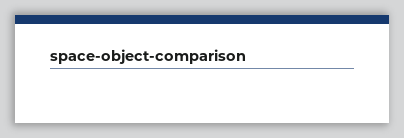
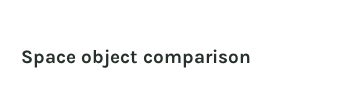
[50,49,246,64] space-object-comparison -> [21,49,252,68] Space object comparison

